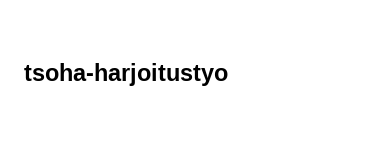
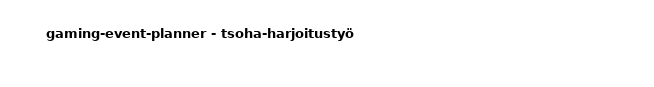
[24,63,228,86] tsoha-harjoitustyo -> [46,28,354,41] gaming-event-planner - tsoha-harjoitustyö

